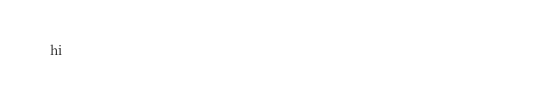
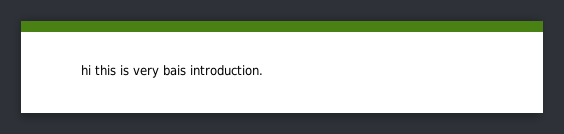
(62, 49) none -> [95,65,263,78] this is very bais introduction.

